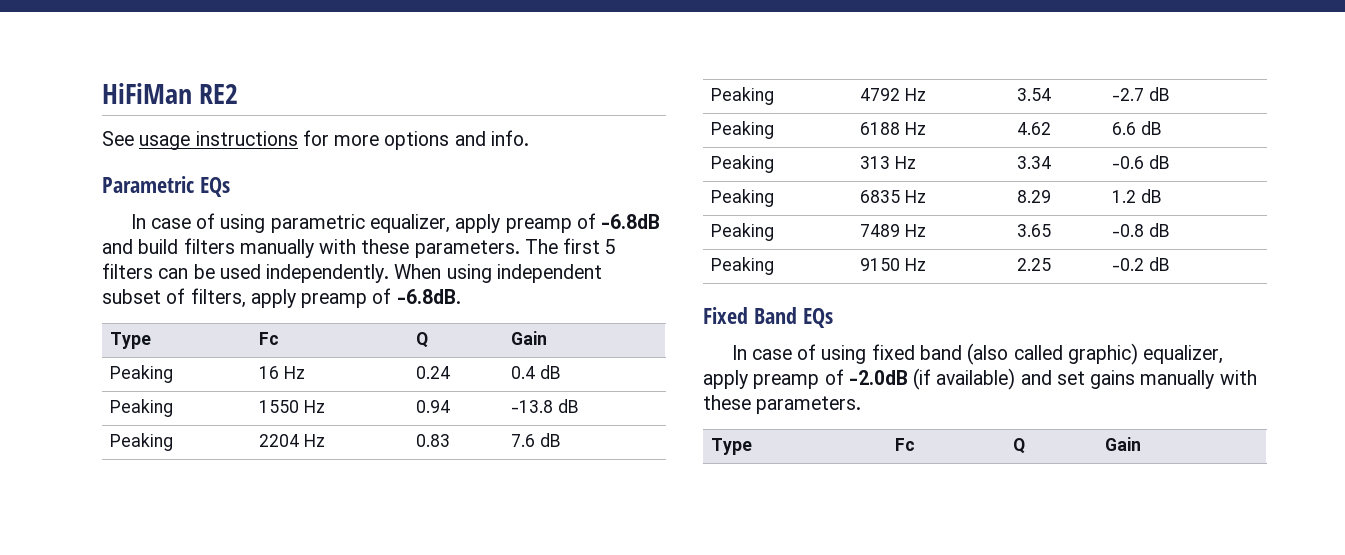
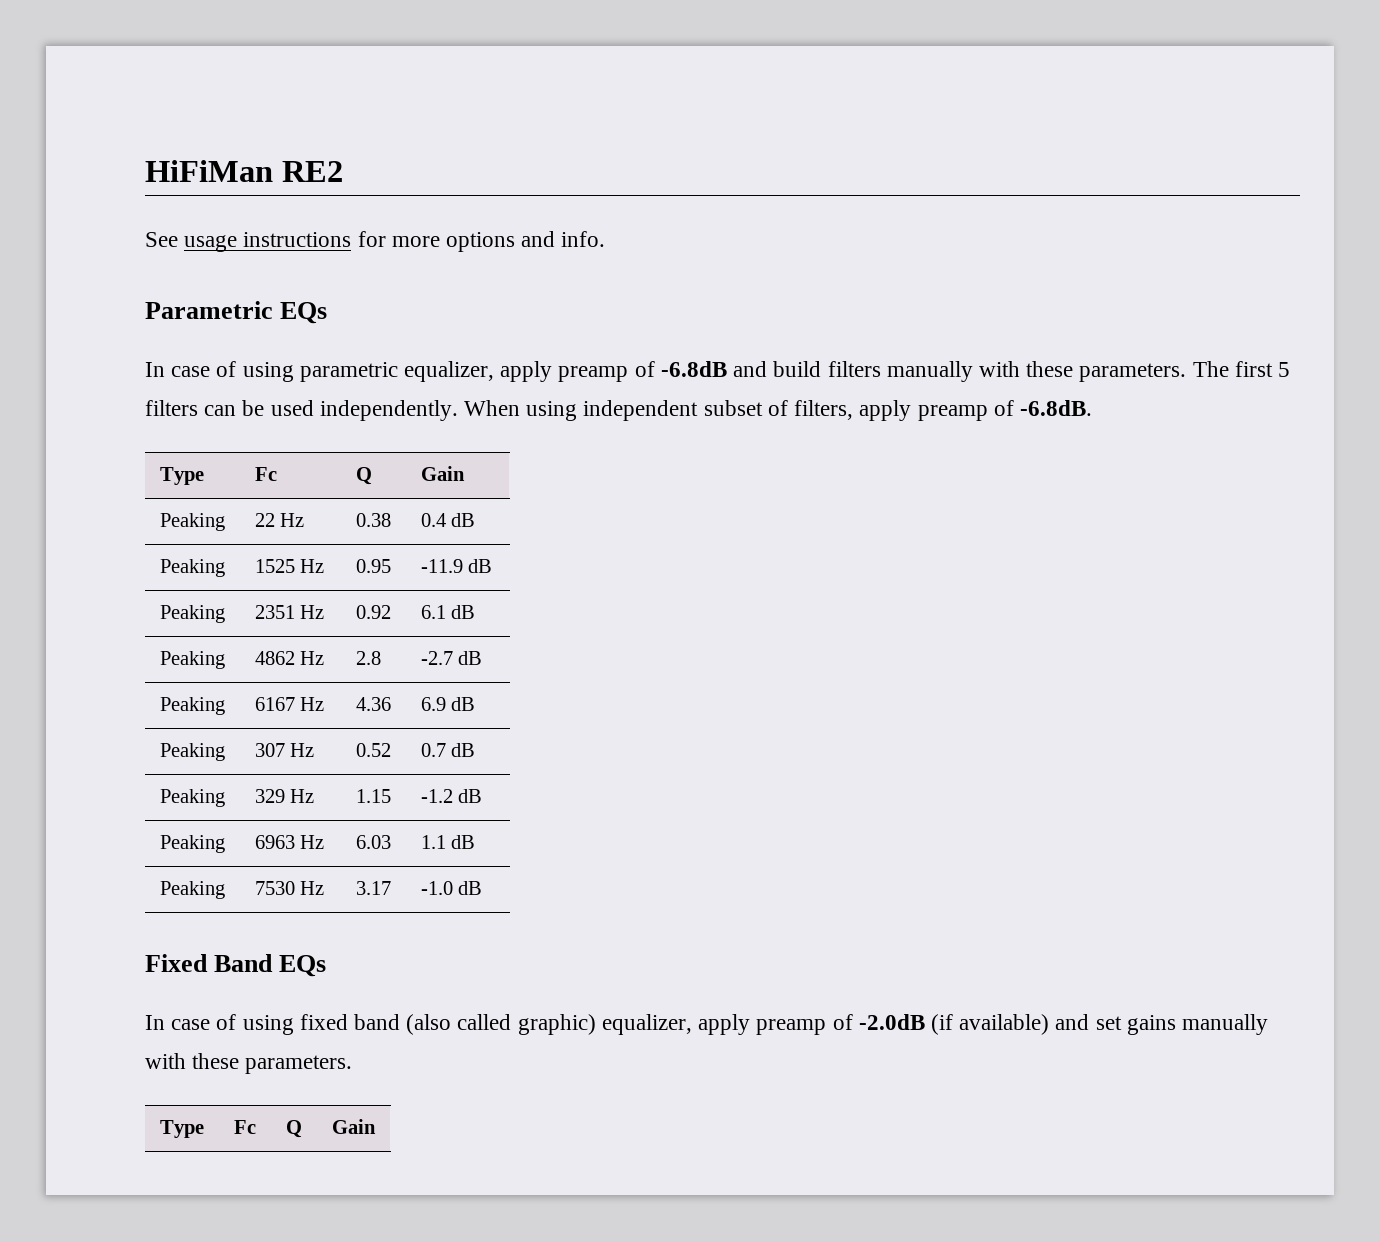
[258,366,305,379] [415,366,450,379] 16 Hz | 0.24 -> [254,513,305,527] [355,513,391,527] 22 Hz | 0.38
[258,400,325,413] [415,400,450,413] [510,399,579,413] [109,433,173,451] [258,434,325,447] [415,434,450,447] [510,433,561,447] [710,87,774,105] [859,88,926,101] [1016,88,1051,101] 1550 Hz | 0.94 | -13.8 dB // Peaking | 2204 Hz | 0.83 | 7.6 dB // Peaking | 4792 Hz | 3.54 -> [254,559,325,573] [355,559,391,573] [420,559,493,573] [159,605,225,623] [254,605,325,619] [355,605,391,619] [420,605,476,619] [159,651,225,669] [254,651,325,665] [355,651,381,665] 1525 Hz | 0.95 | -11.9 dB // Peaking | 2351 Hz | 0.92 | 6.1 dB // Peaking | 4862 Hz | 2.8
[859,122,926,135] [1016,122,1051,135] [1111,121,1162,135] [710,155,774,173] [859,156,916,169] [1016,156,1051,169] [1111,155,1170,169] [710,189,774,207] [859,190,926,203] [1016,190,1051,203] [1111,189,1162,203] [710,223,774,241] [859,224,926,237] [1016,224,1051,237] [1111,223,1170,237] [710,257,774,275] [859,258,926,271] [1016,258,1051,271] [1111,258,1144,271] 6188 Hz | 4.62 | 6.6 dB // Peaking | 313 Hz | 3.34 | -0.6 dB // Peaking | 6835 Hz | 8.29 | 1.2 dB // Peaking | 7489 Hz | 3.65 | -0.8 dB // Peaking | 9150 Hz | 2.25 | -0.2 -> [254,697,325,711] [355,697,391,711] [420,697,476,711] [159,743,225,761] [254,743,315,757] [355,743,391,757] [420,743,476,757] [159,789,225,807] [254,789,315,803] [355,789,391,803] [420,789,483,803] [159,835,225,853] [254,835,325,849] [355,835,391,849] [420,835,476,849] [159,881,225,899] [254,881,325,895] [355,881,391,895] [420,881,453,895] 6167 Hz | 4.36 | 6.9 dB // Peaking | 307 Hz | 0.52 | 0.7 dB // Peaking | 329 Hz | 1.15 | -1.2 dB // Peaking | 6963 Hz | 6.03 | 1.1 dB // Peaking | 7530 Hz | 3.17 | -1.0

